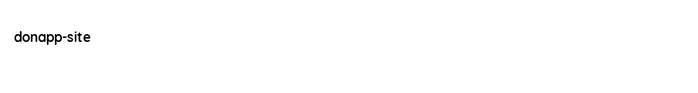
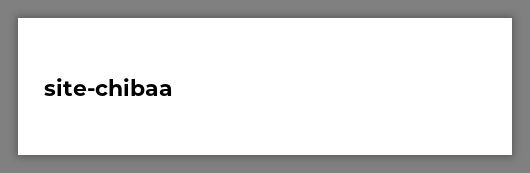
[14,31,91,45] donapp-site -> [44,78,173,96] site-chibaa

